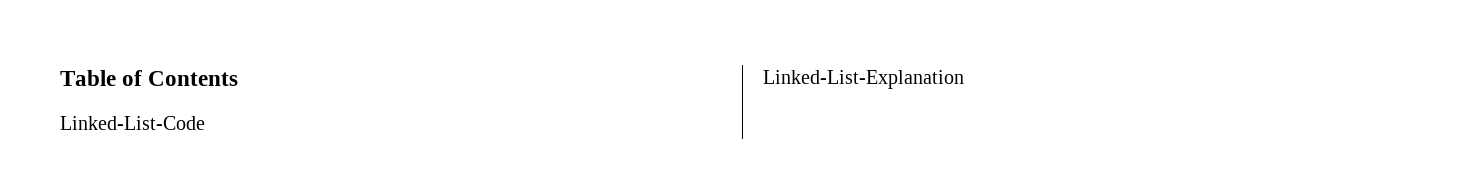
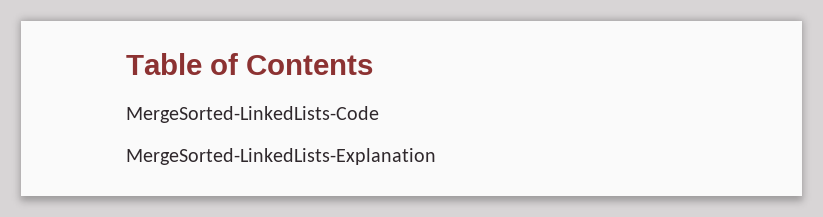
[60,116,205,130] [763,70,964,89] Linked-List-Code // Linked-List-Explanation -> [126,106,379,123] [126,148,436,165] MergeSorted-LinkedLists-Code // MergeSorted-LinkedLists-Explanation

